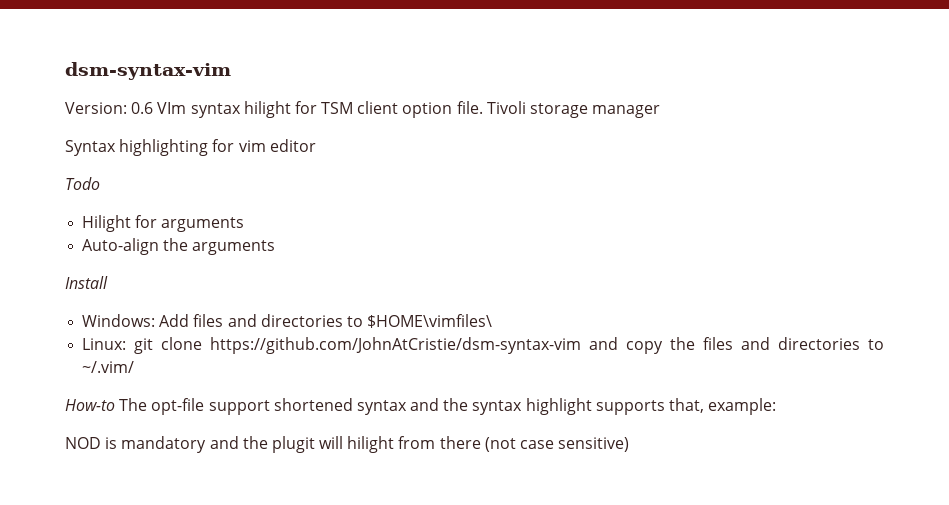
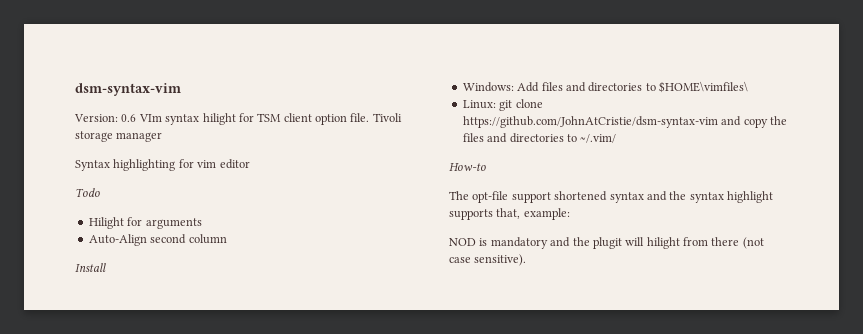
[82,238,276,255] Auto-align the arguments -> [88,234,227,246] Auto-Align second column
(115, 405) none -> (486, 167) //
[558,437,630,452] sensitive) -> [474,254,527,266] sensitive).

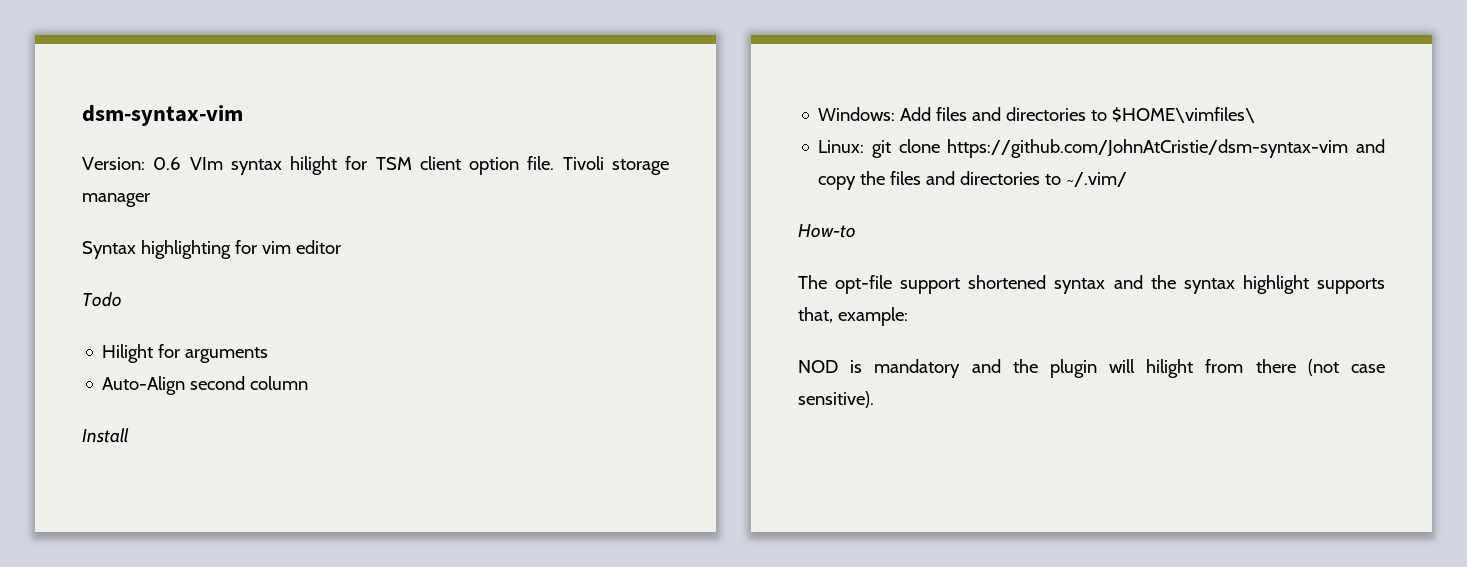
[592,237,622,249] plugit -> [1049,359,1097,378] plugin

